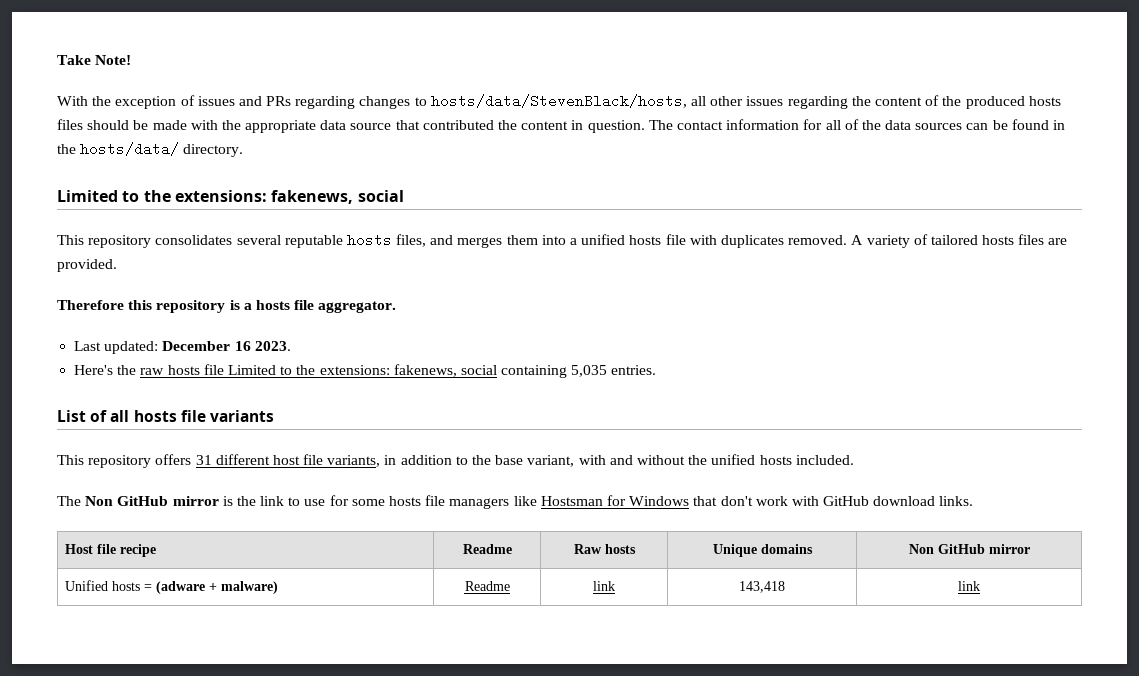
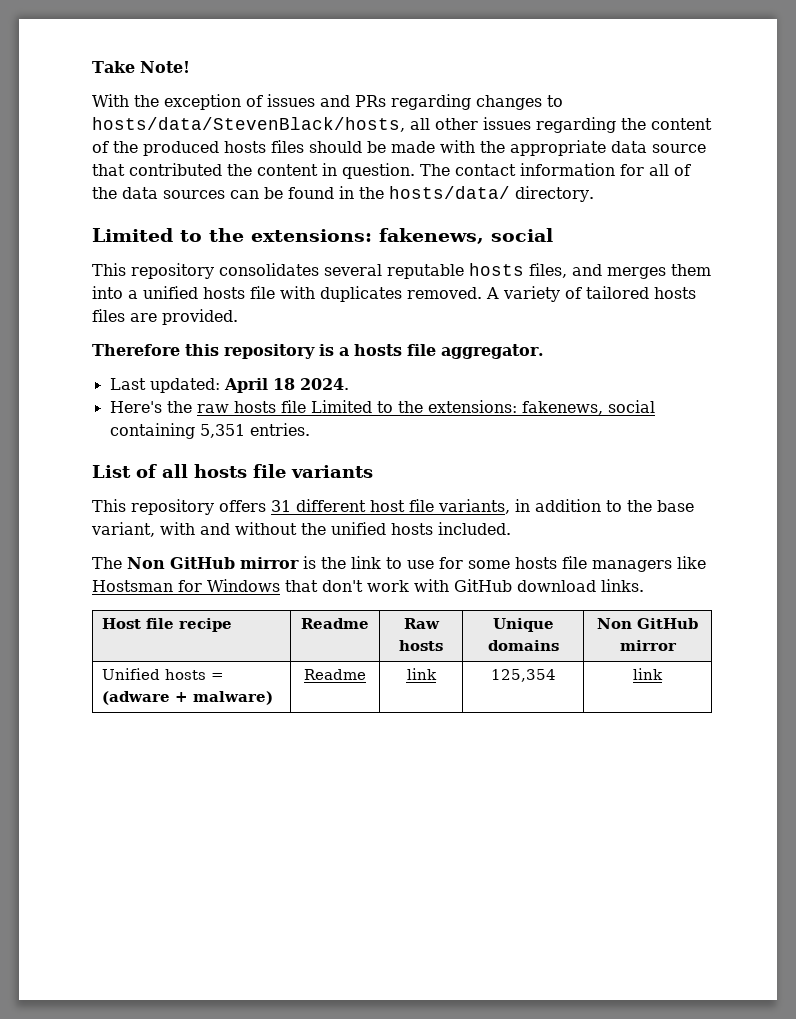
[162,341,291,351] December 16 2023. -> [223,378,349,393] April 18 2024.
[571,365,608,377] 5,035 -> [199,424,245,438] 5,351
[739,581,785,593] 143,418 -> [490,669,556,682] 125,354

